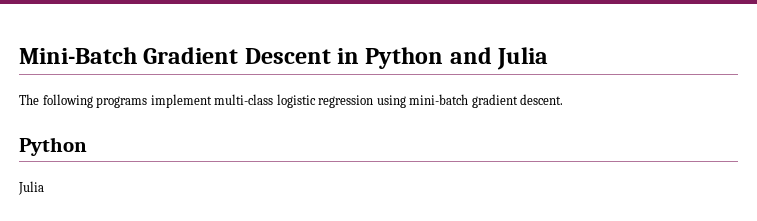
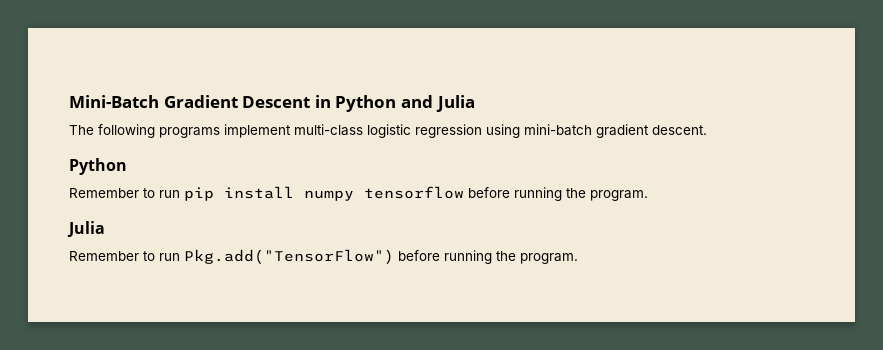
[18,181,44,195] Julia -> [69,186,648,201] [67,221,105,237] [69,249,578,265] Remember to run pip install numpy tensorflow before running the program. // Julia // Remember to run Pkg.add("TensorFlow") before running the program.

